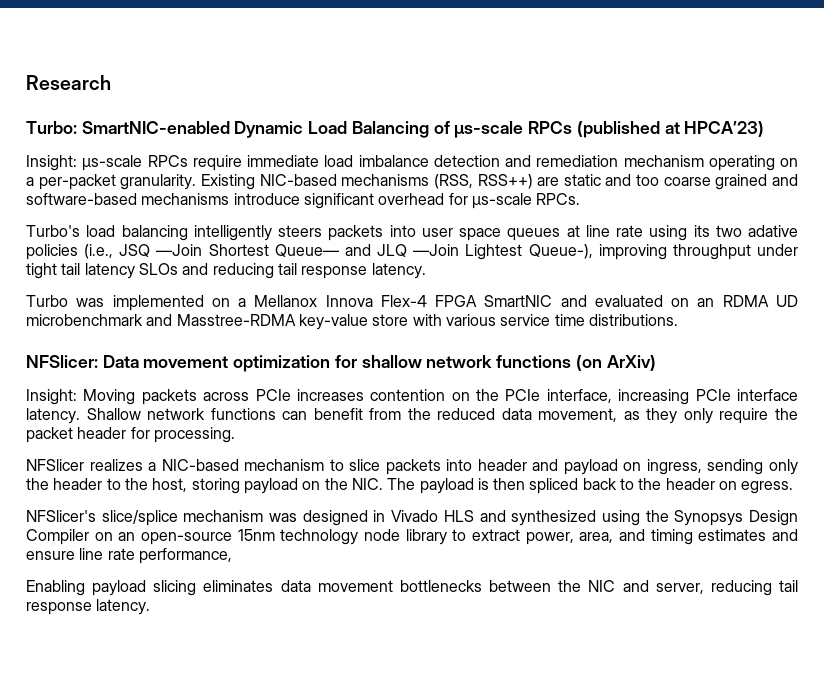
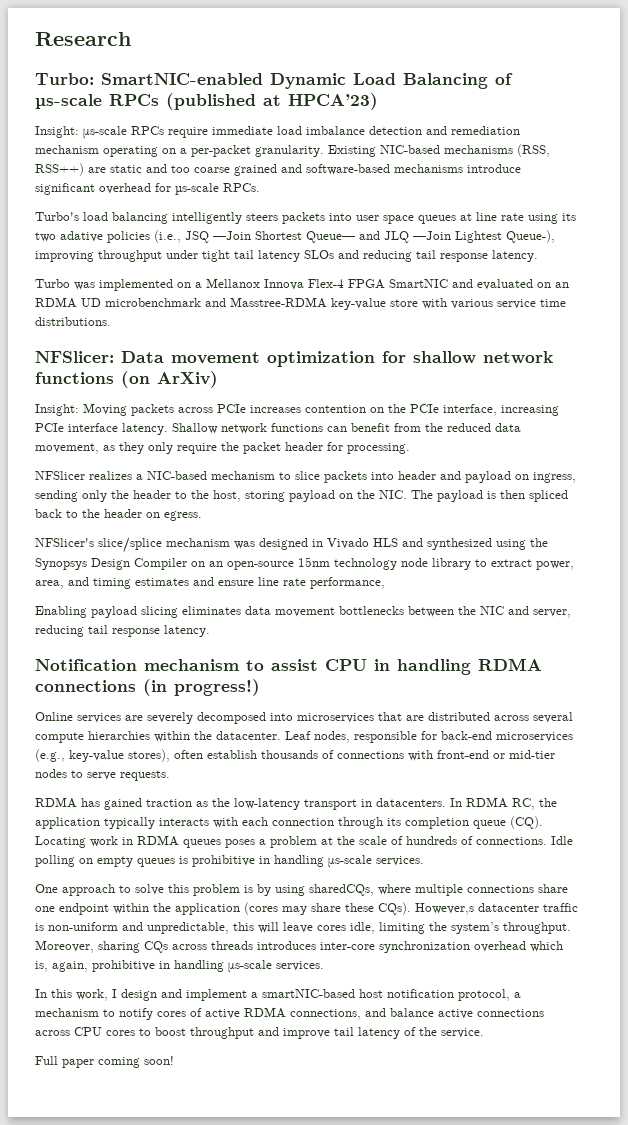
(151, 607) none -> [35,658,542,675] [35,679,260,696] [35,712,573,724] [35,731,573,743] [35,749,555,762] [35,769,170,781] [35,797,557,810] [35,816,543,829] [35,835,573,848] [35,855,424,868] [35,884,568,896] [35,902,578,915] [35,922,571,934] [35,940,563,953] [35,960,324,973] [35,989,521,1001] [35,1007,544,1020] [35,1027,484,1039] [35,1056,174,1068] // Notification mechanism to assist CPU in handling RDMA connections (in progress!) // Online services are severely decomposed into microservices that are distributed across several compute hierarchies within the datacenter. Leaf nodes, responsible for back-end microservices (e.g., key-value stores), often establish thousands of connections with front-end or mid-tier nodes to serve requests. // RDMA has gained traction as the low-latency transport in datacenters. In RDMA RC, the application typically interacts with each connection through its completion queue (CQ). Locating work in RDMA queues poses a problem at the scale of hundreds of connections. Idle polling on empty queues is prohibitive in handling μs-scale services. // One approach to solve this problem is by using sharedCQs, where multiple connections share one endpoint within the application (cores may share these CQs). However,s datacenter traffic is non-uniform and unpredictable, this will leave cores idle, limiting the system’s throughput. Moreover, sharing CQs across threads introduces inter-core synchronization overhead which is, again, prohibitive in handling μs-scale services. // In this work, I design and implement a smartNIC-based host notification protocol, a mechanism to notify cores of active RDMA connections, and balance active connections across CPU cores to boost throughput and improve tail latency of the service. // Full paper coming soon!

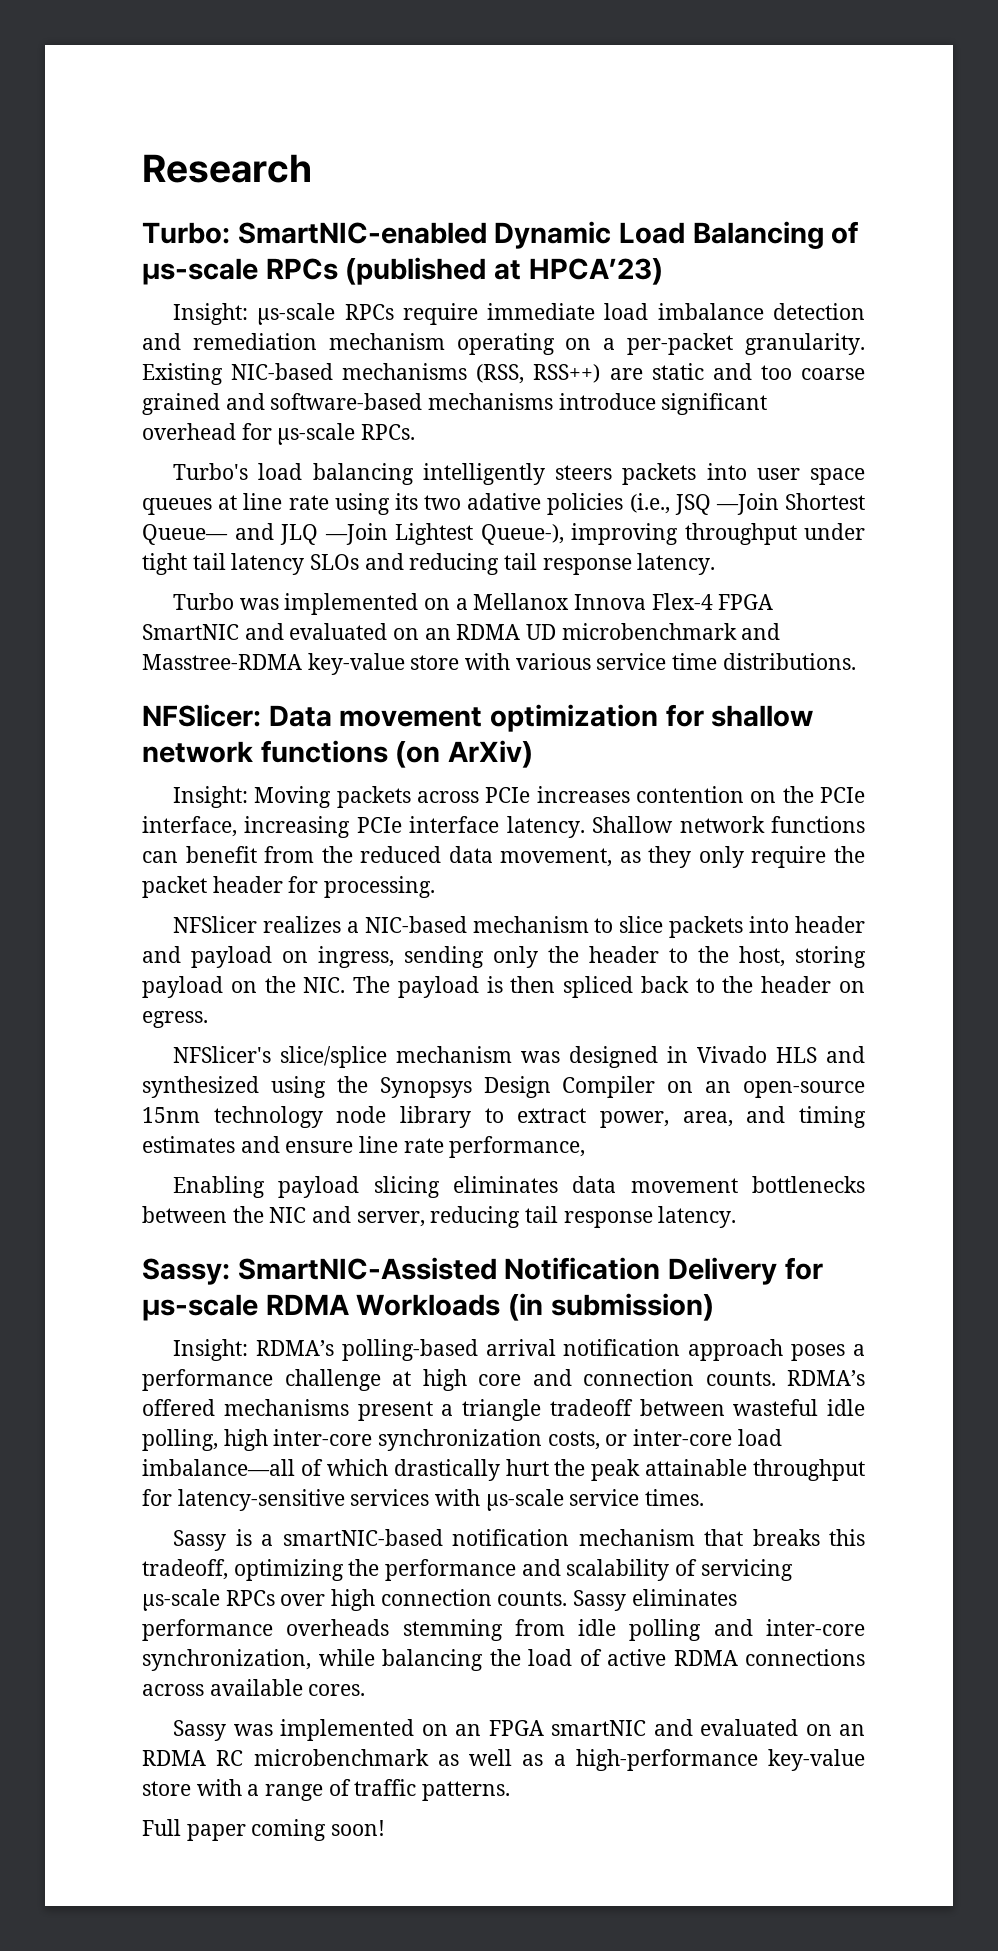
[35,658,542,675] [35,679,260,696] [35,712,573,724] [35,731,573,743] [35,749,555,762] [35,769,170,781] [35,797,557,810] [35,816,543,829] [35,835,573,848] [35,855,424,868] [35,884,568,896] [35,902,578,915] [35,922,571,934] [35,940,563,953] [35,960,324,973] [35,989,521,1001] [35,1007,544,1020] [35,1027,484,1039] Notification mechanism to assist CPU in handling RDMA connections (in progress!) // Online services are severely decomposed into microservices that are distributed across several compute hierarchies within the datacenter. Leaf nodes, responsible for back-end microservices (e.g., key-value stores), often establish thousands of connections with front-end or mid-tier nodes to serve requests. // RDMA has gained traction as the low-latency transport in datacenters. In RDMA RC, the application typically interacts with each connection through its completion queue (CQ). Locating work in RDMA queues poses a problem at the scale of hundreds of connections. Idle polling on empty queues is prohibitive in handling μs-scale services. // One approach to solve this problem is by using sharedCQs, where multiple connections share one endpoint within the application (cores may share these CQs). However,s datacenter traffic is non-uniform and unpredictable, this will leave cores idle, limiting the system’s throughput. Moreover, sharing CQs across threads introduces inter-core synchronization overhead which is, again, prohibitive in handling μs-scale services. // In this work, I design and implement a smartNIC-based host notification protocol, a mechanism to notify cores of active RDMA connections, and balance active connections across CPU cores to boost throughput and improve tail latency of the service. -> [142,1257,823,1285] [142,1293,714,1321] [173,1339,865,1361] [142,1369,865,1391] [142,1399,865,1421] [142,1429,782,1451] [142,1459,865,1481] [142,1489,705,1511] [173,1529,865,1551] [142,1559,793,1581] [142,1589,737,1611] [142,1619,865,1641] [142,1649,865,1671] [142,1679,366,1696] [173,1719,866,1741] [142,1749,865,1771] [142,1779,511,1801] Sassy: SmartNIC-Assisted Notification Delivery for μs-scale RDMA Workloads (in submission) // Insight: RDMA’s polling-based arrival notification approach poses a performance challenge at high core and connection counts. RDMA’s offered mechanisms present a triangle tradeoff between wasteful idle polling, high inter-core synchronization costs, or inter-core load imbalance—all of which drastically hurt the peak attainable throughput for latency-sensitive services with μs-scale service times. // Sassy is a smartNIC-based notification mechanism that breaks this tradeoff, optimizing the performance and scalability of servicing μs-scale RPCs over high connection counts. Sassy eliminates performance overheads stemming from idle polling and inter-core synchronization, while balancing the load of active RDMA connections across available cores. // Sassy was implemented on an FPGA smartNIC and evaluated on an RDMA RC microbenchmark as well as a high-performance key-value store with a range of traffic patterns.

